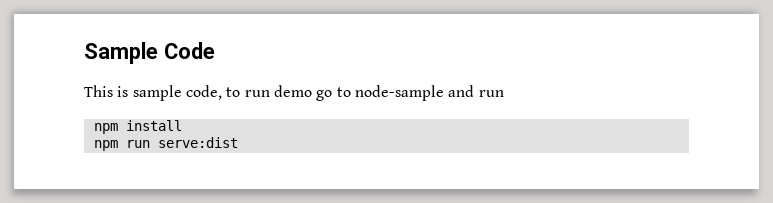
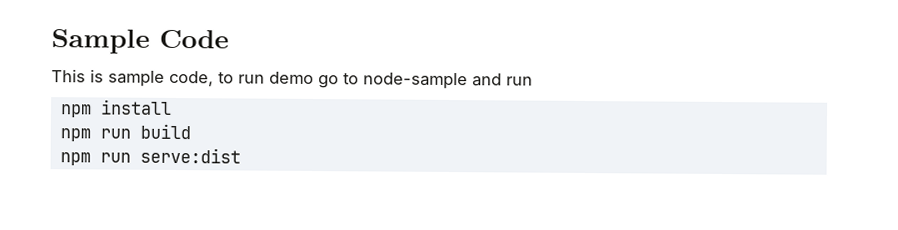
(182, 125) none -> [59,123,191,142] // npm run build

